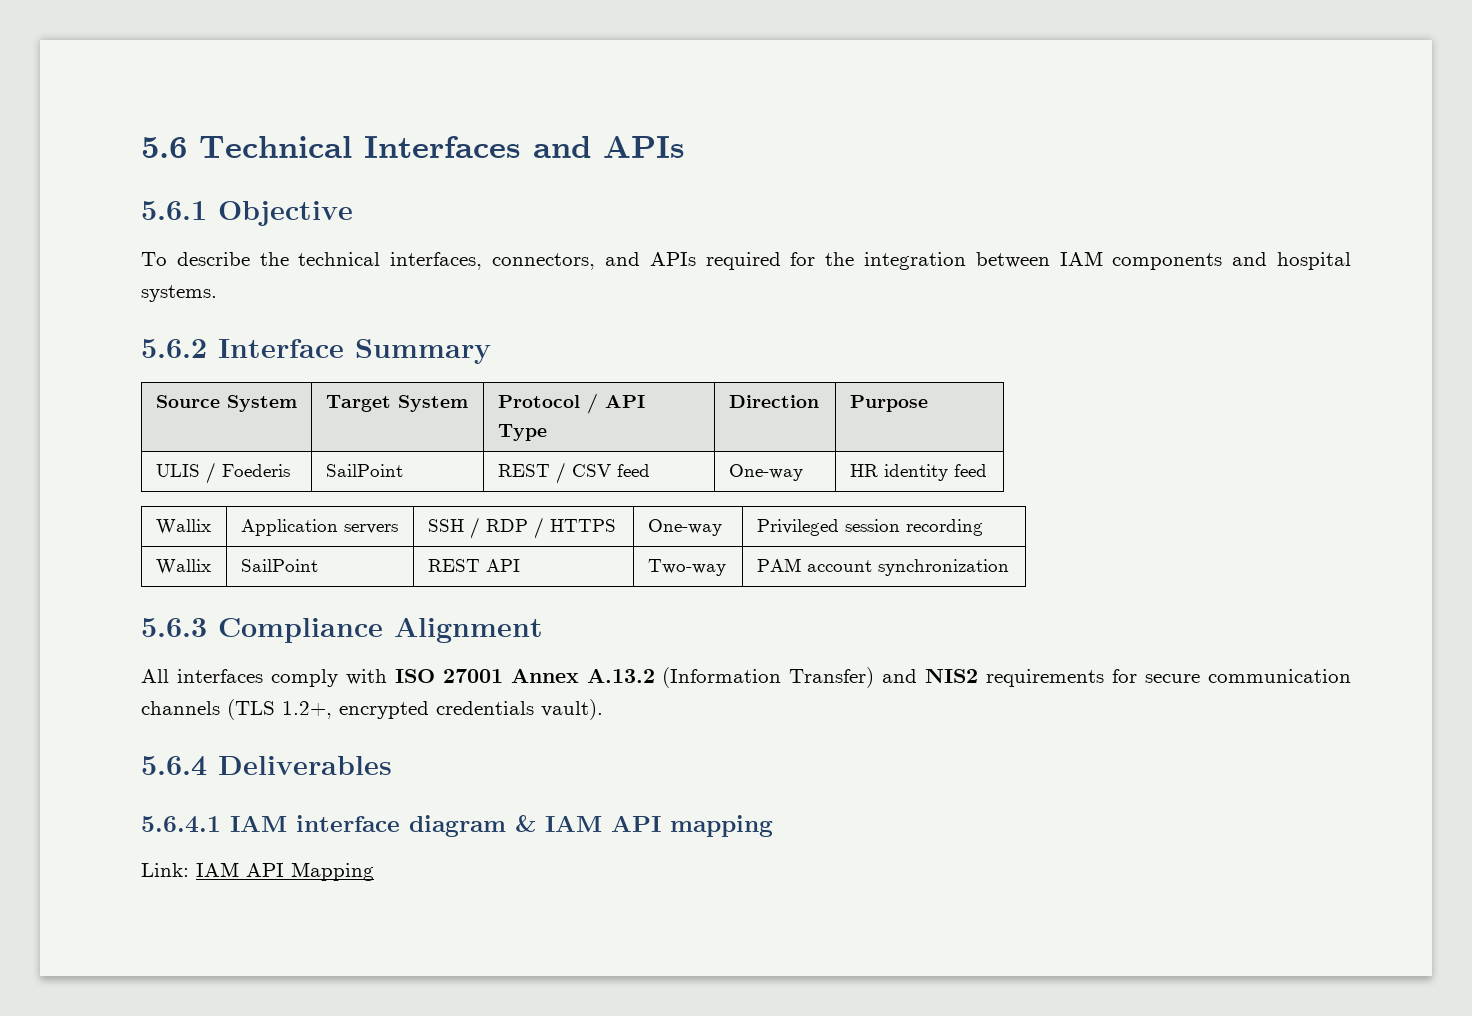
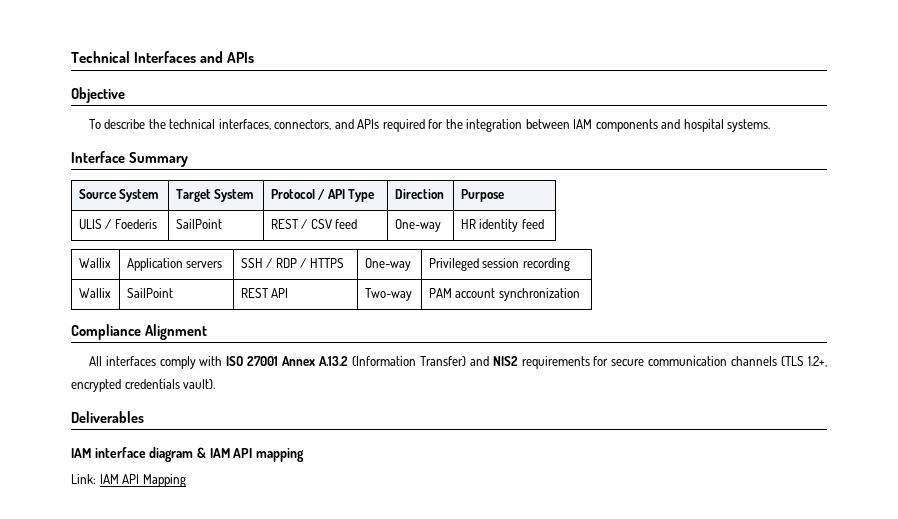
[141,137,187,158] 5.6 -> (71, 57) none
[141,201,207,220] 5.6.1 -> (255, 57) none
[141,339,207,358] 5.6.2 -> (771, 125) none
[141,618,207,637] 5.6.3 -> (580, 294) none
[141,756,207,776] 5.6.4 -> (216, 384) none
[141,816,221,833] 5.6.4.1 -> (144, 417) none

